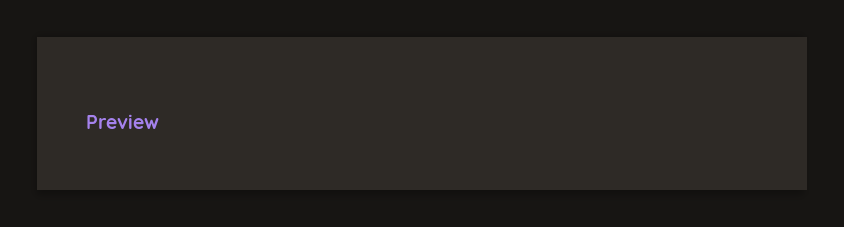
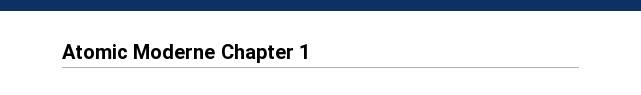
[86,114,159,129] Preview -> [62,44,311,63] Atomic Moderne Chapter 1

